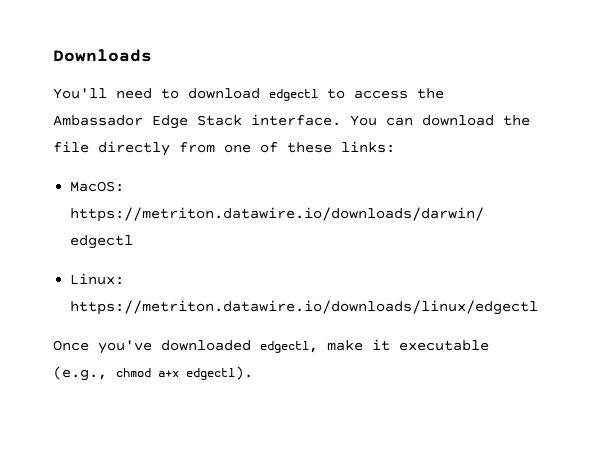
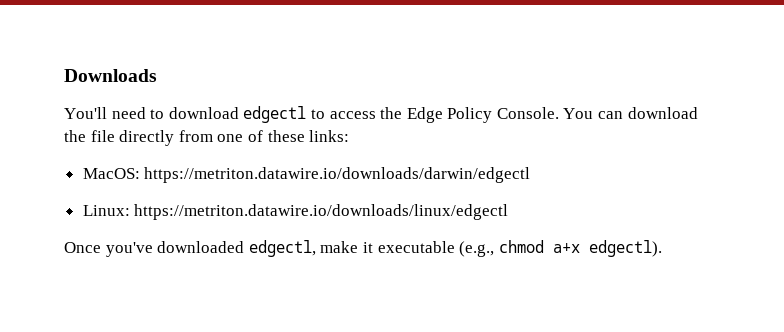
[53,114,341,129] Ambassador Edge Stack interface. -> [406,107,559,123] Edge Policy Console.

